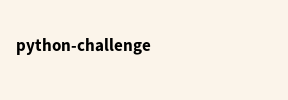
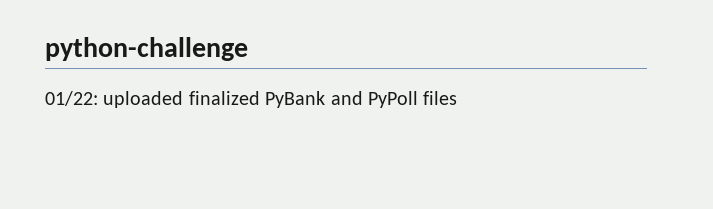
(151, 46) none -> [45,91,458,108] // 01/22: uploaded finalized PyBank and PyPoll files

